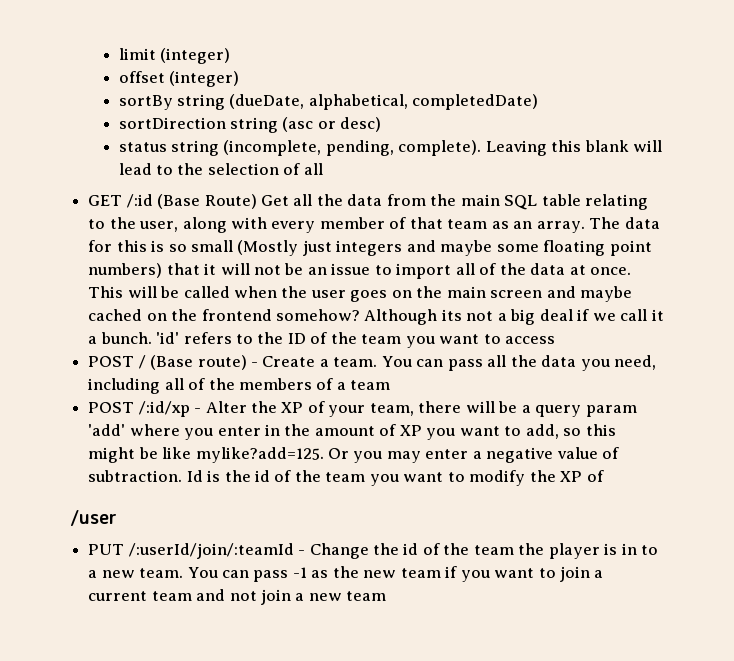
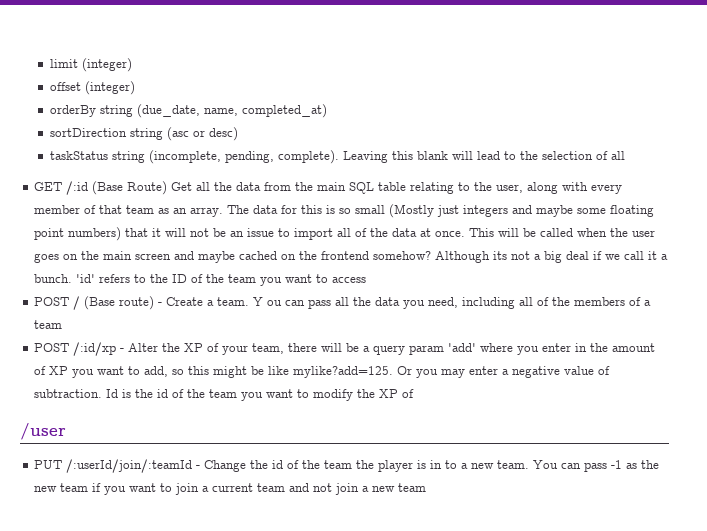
[118,94,539,110] sortBy string (dueDate, alphabetical, completedDate) -> [49,104,327,118] orderBy string (due_date, name, completed_at)
[118,142,167,152] status -> [49,151,108,160] taskStatus
[381,356,412,367] You -> [253,297,283,306] Y ou

